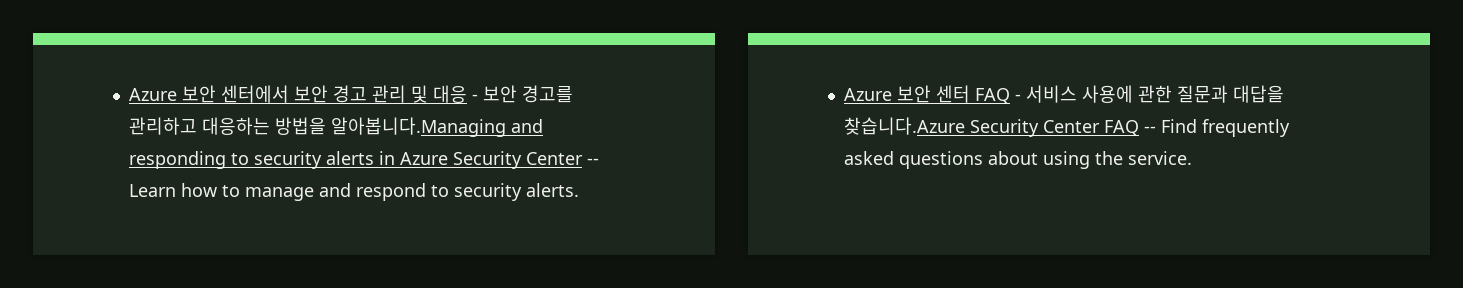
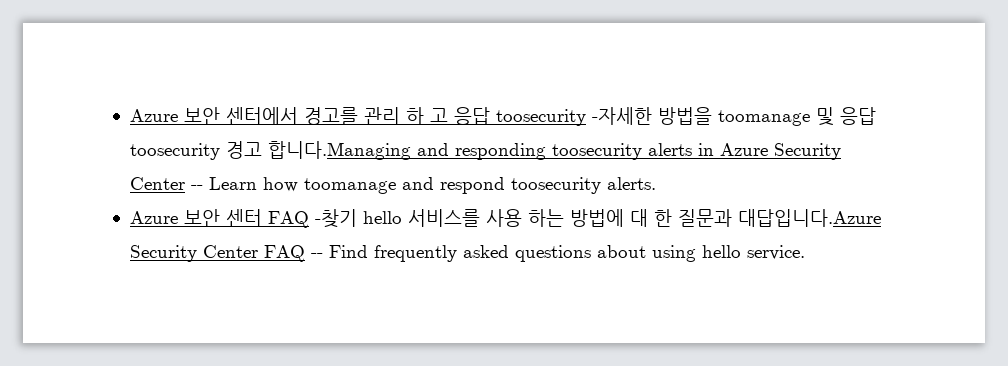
[293,85,573,103] [128,117,543,137] [128,151,322,169] 보안 경고 관리 및 대응 - 보안 경고를 관리하고 대응하는 방법을 알아봅니다.Managing and responding to security -> [303,107,876,126] [129,141,642,160] 경고를 관리 하 고 응답 toosecurity -자세한 방법을 toomanage 및 응답 toosecurity 경고 합니다.Managing and responding toosecurity
[221,183,522,201] to manage and respond to security -> [303,177,601,194] toomanage and respond toosecurity
[1014,85,1284,103] [843,117,965,135] - 서비스 사용에 관한 질문과 대답을 찾습니다.Azure -> [314,209,881,228] -찾기 hello 서비스를 사용 하는 방법에 대 한 질문과 대답입니다.Azure
[1094,151,1123,165] the -> [701,245,741,258] hello

